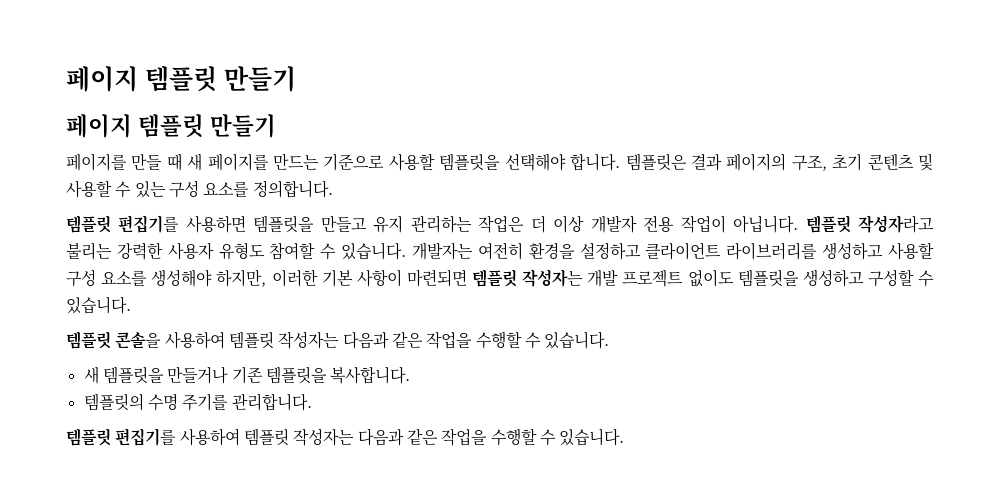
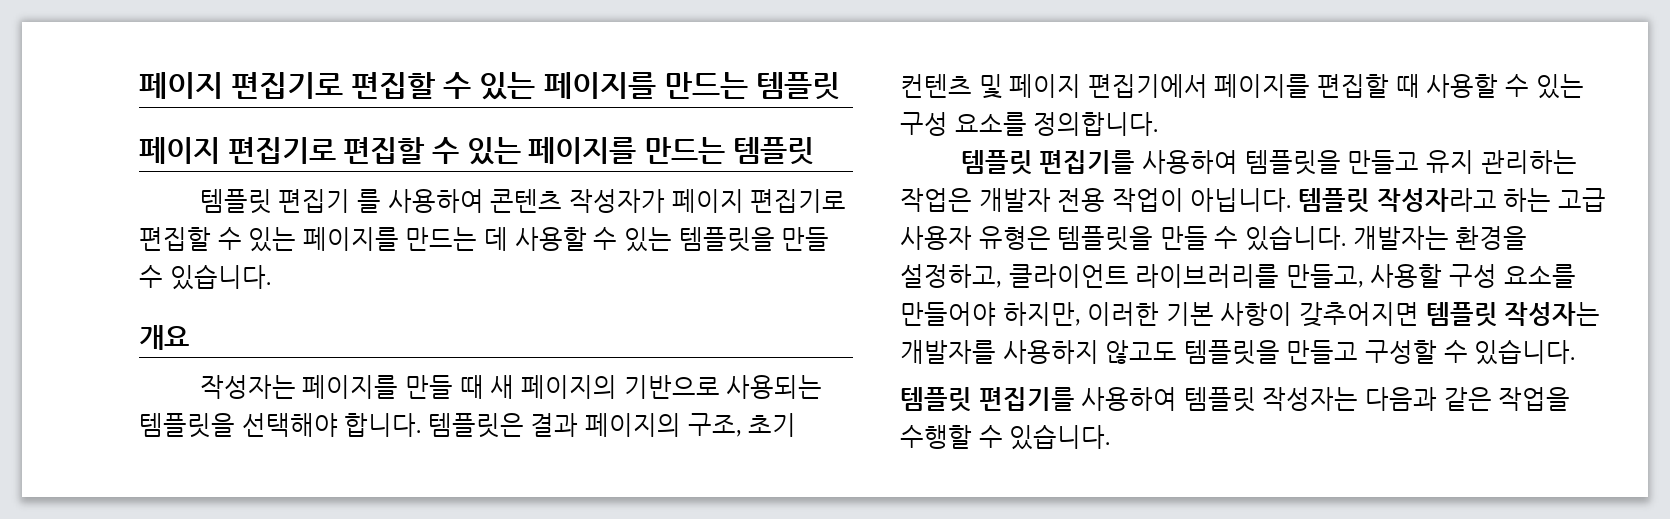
[66,66,296,92] [66,114,277,138] [66,153,435,171] 페이지 템플릿 만들기 // 페이지 템플릿 만들기 // 페이지를 만들 때 새 페이지를 만드는 기준으로 사용할 -> [139,72,840,100] [139,137,814,165] [199,189,847,214] [139,227,830,252] [139,264,271,290] [139,325,189,350] [199,375,823,399] 페이지 편집기로 편집할 수 있는 페이지를 만드는 템플릿 // 페이지 편집기로 편집할 수 있는 페이지를 만드는 템플릿 // 템플릿 편집기 를 사용하여 콘텐츠 작성자가 페이지 편집기로 편집할 수 있는 페이지를 만드는 데 사용할 수 있는 템플릿을 만들 수 있습니다. // 개요 // 작성자는 페이지를 만들 때 새 페이지의 기반으로 사용되는
[867,153,933,171] 콘텐츠 및 -> [900,74,1420,99] 컨텐츠 및 페이지 편집기에서 페이지를 편집할 때
[185,215,246,233] 사용하면 -> [1142,150,1239,174] 사용하여
[530,215,585,233] 더 이상 -> (972, 200) none
[66,242,641,260] 불리는 강력한 사용자 유형도 참여할 수 있습니다. 개발자는 여전히 환경을 설정하고 -> [1503,188,1606,212] [900,225,1528,251] [900,264,1002,288] 하는 고급 사용자 유형은 템플릿을 만들 수 있습니다. 개발자는 환경을 설정하고,
[822,242,884,260] 생성하고 -> [1285,264,1364,288] 만들고,
[151,269,213,287] 생성해야 -> [900,302,996,326] 만들어야
[406,269,934,287] [66,296,131,314] [66,331,610,349] [83,366,411,384] [83,393,312,411] 마련되면 템플릿 작성자는 개발 프로젝트 없이도 템플릿을 생성하고 구성할 수 있습니다. // 템플릿 콘솔을 사용하여 템플릿 작성자는 다음과 같은 작업을 수행할 수 있습니다. // 새 템플릿을 만들거나 기존 템플릿을 복사합니다. // 템플릿의 수명 주기를 관리합니다. -> [1299,302,1601,327] [900,339,1576,365] 갖추어지면 템플릿 작성자는 개발자를 사용하지 않고도 템플릿을 만들고 구성할 수 있습니다.

